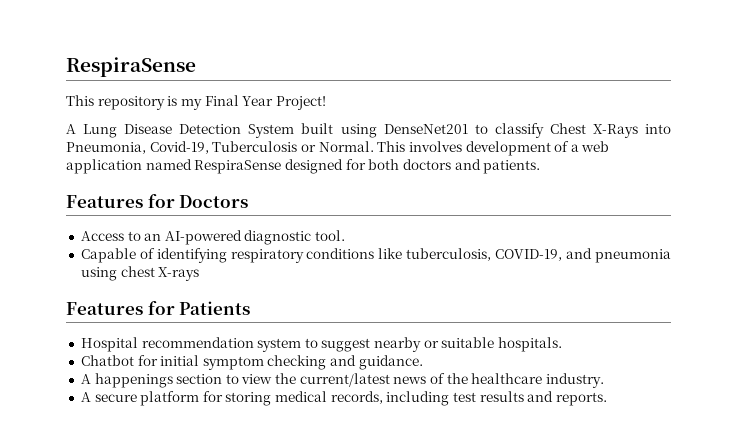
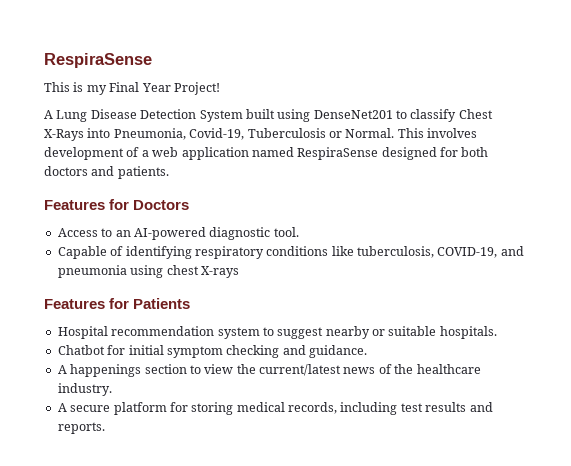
[97,96,165,110] repository -> (70, 87) none

